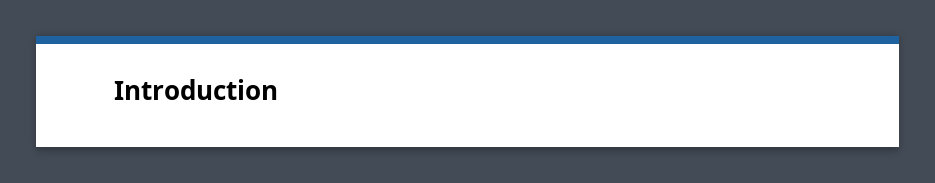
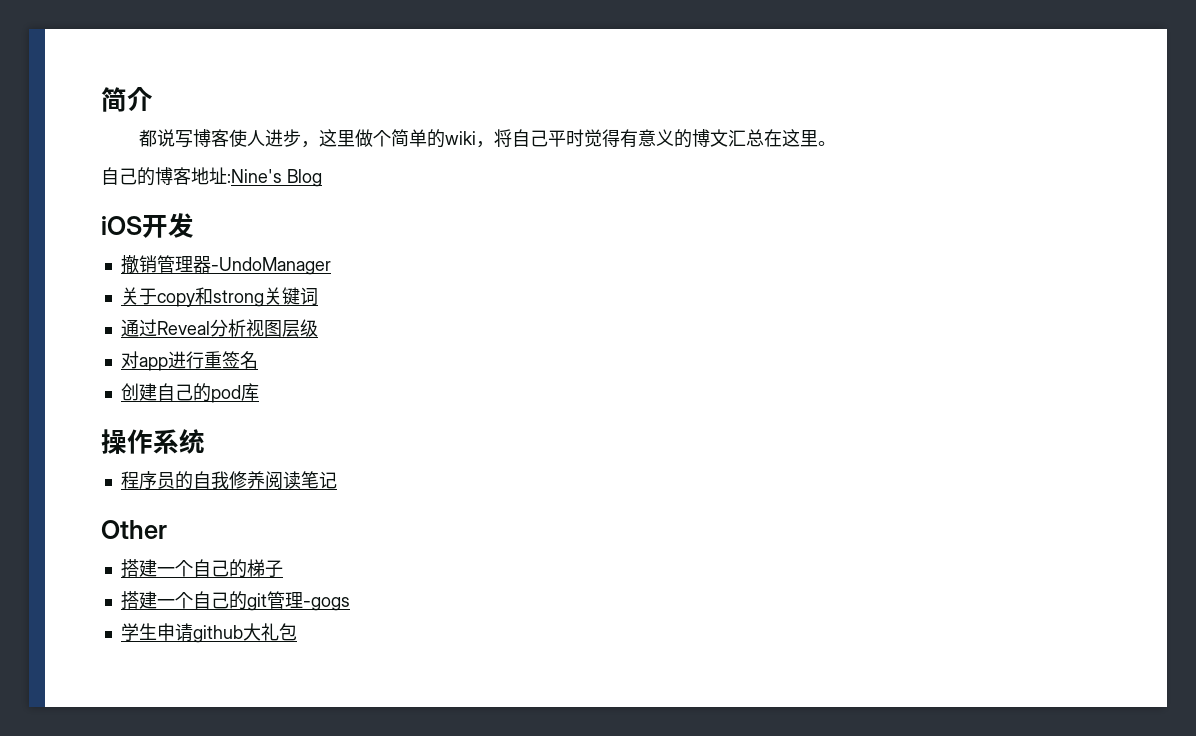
[114,79,278,100] Introduction -> [101,87,153,112] [138,129,836,148] [101,167,322,187] [101,213,194,238] [120,255,331,275] [120,287,318,307] [120,319,318,337] [120,351,258,371] [120,383,259,403] [101,429,205,454] [120,471,337,490] [101,520,167,539] [120,559,283,578] [120,591,350,611] [120,623,297,643] 简介 // 都说写博客使人进步，这里做个简单的wiki，将自己平时觉得有意义的博文汇总在这里。 // 自己的博客地址:Nine's Blog // iOS开发 // 撤销管理器-UndoManager // 关于copy和strong关键词 // 通过Reveal分析视图层级 // 对app进行重签名 // 创建自己的pod库 // 操作系统 // 程序员的自我修养阅读笔记 // Other // 搭建一个自己的梯子 // 搭建一个自己的git管理-gogs // 学生申请github大礼包

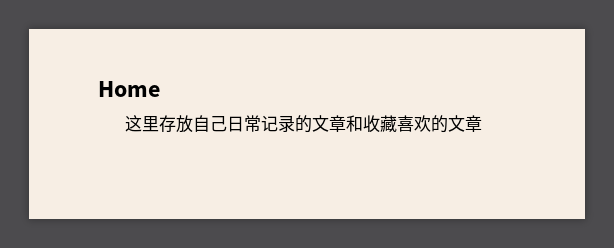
[101,87,153,112] [138,129,836,148] [101,167,322,187] [101,213,194,238] [120,255,331,275] [120,287,318,307] [120,319,318,337] [120,351,258,371] [120,383,259,403] [101,429,205,454] [120,471,337,490] [101,520,167,539] [120,559,283,578] [120,591,350,611] [120,623,297,643] 简介 // 都说写博客使人进步，这里做个简单的wiki，将自己平时觉得有意义的博文汇总在这里。 // 自己的博客地址:Nine's Blog // iOS开发 // 撤销管理器-UndoManager // 关于copy和strong关键词 // 通过Reveal分析视图层级 // 对app进行重签名 // 创建自己的pod库 // 操作系统 // 程序员的自我修养阅读笔记 // Other // 搭建一个自己的梯子 // 搭建一个自己的git管理-gogs // 学生申请github大礼包 -> [98,81,160,97] [124,115,482,133] Home // 这里存放自己日常记录的文章和收藏喜欢的文章

